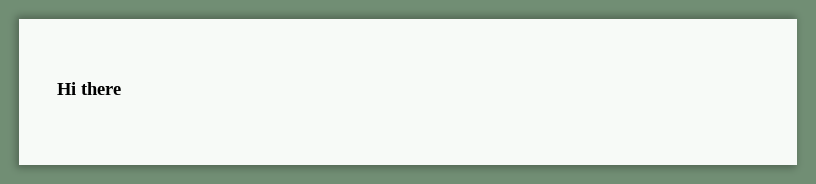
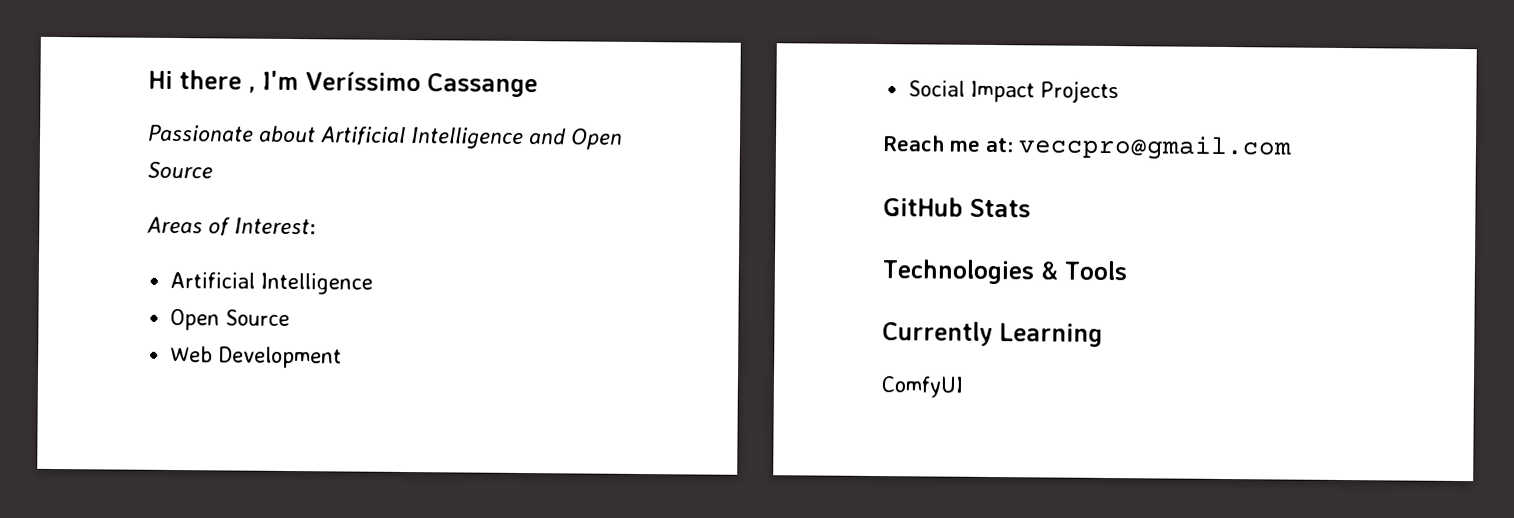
(121, 88) none -> [248,70,538,98] [147,124,623,150] [147,161,213,179] [147,216,316,236] [170,271,374,295] [170,308,291,331] [170,345,343,369] [908,80,1120,104] [883,134,1292,161] [883,197,1031,218] [882,259,1127,285] [882,321,1103,347] [881,376,964,398] , I'm Veríssimo Cassange // Passionate about Artificial Intelligence and Open Source // Areas of Interest: // Artificial Intelligence // Open Source // Web Development // Social Impact Projects // Reach me at: veccpro@gmail.com // GitHub Stats // Technologies & Tools // Currently Learning // ComfyUI

